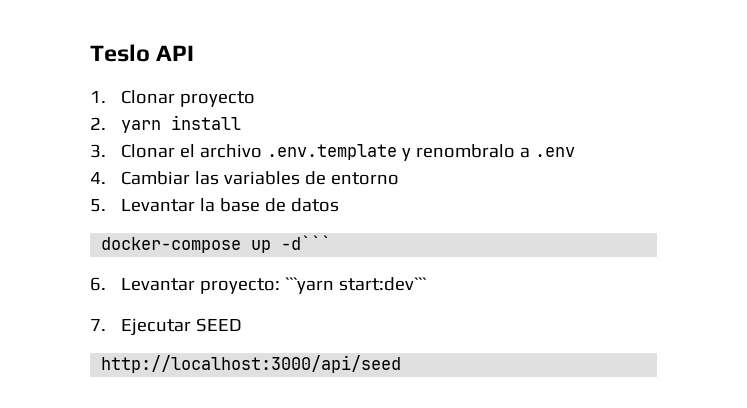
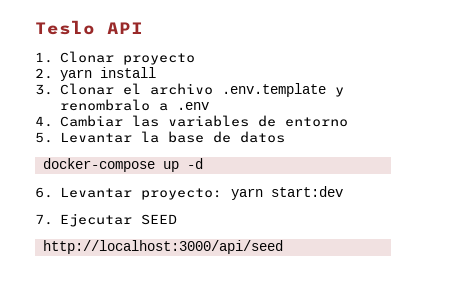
[281,235,332,250] -d``` -> [186,158,203,169] -d
[284,277,427,294] ```yarn start:dev``` -> [230,186,343,200] yarn start:dev

